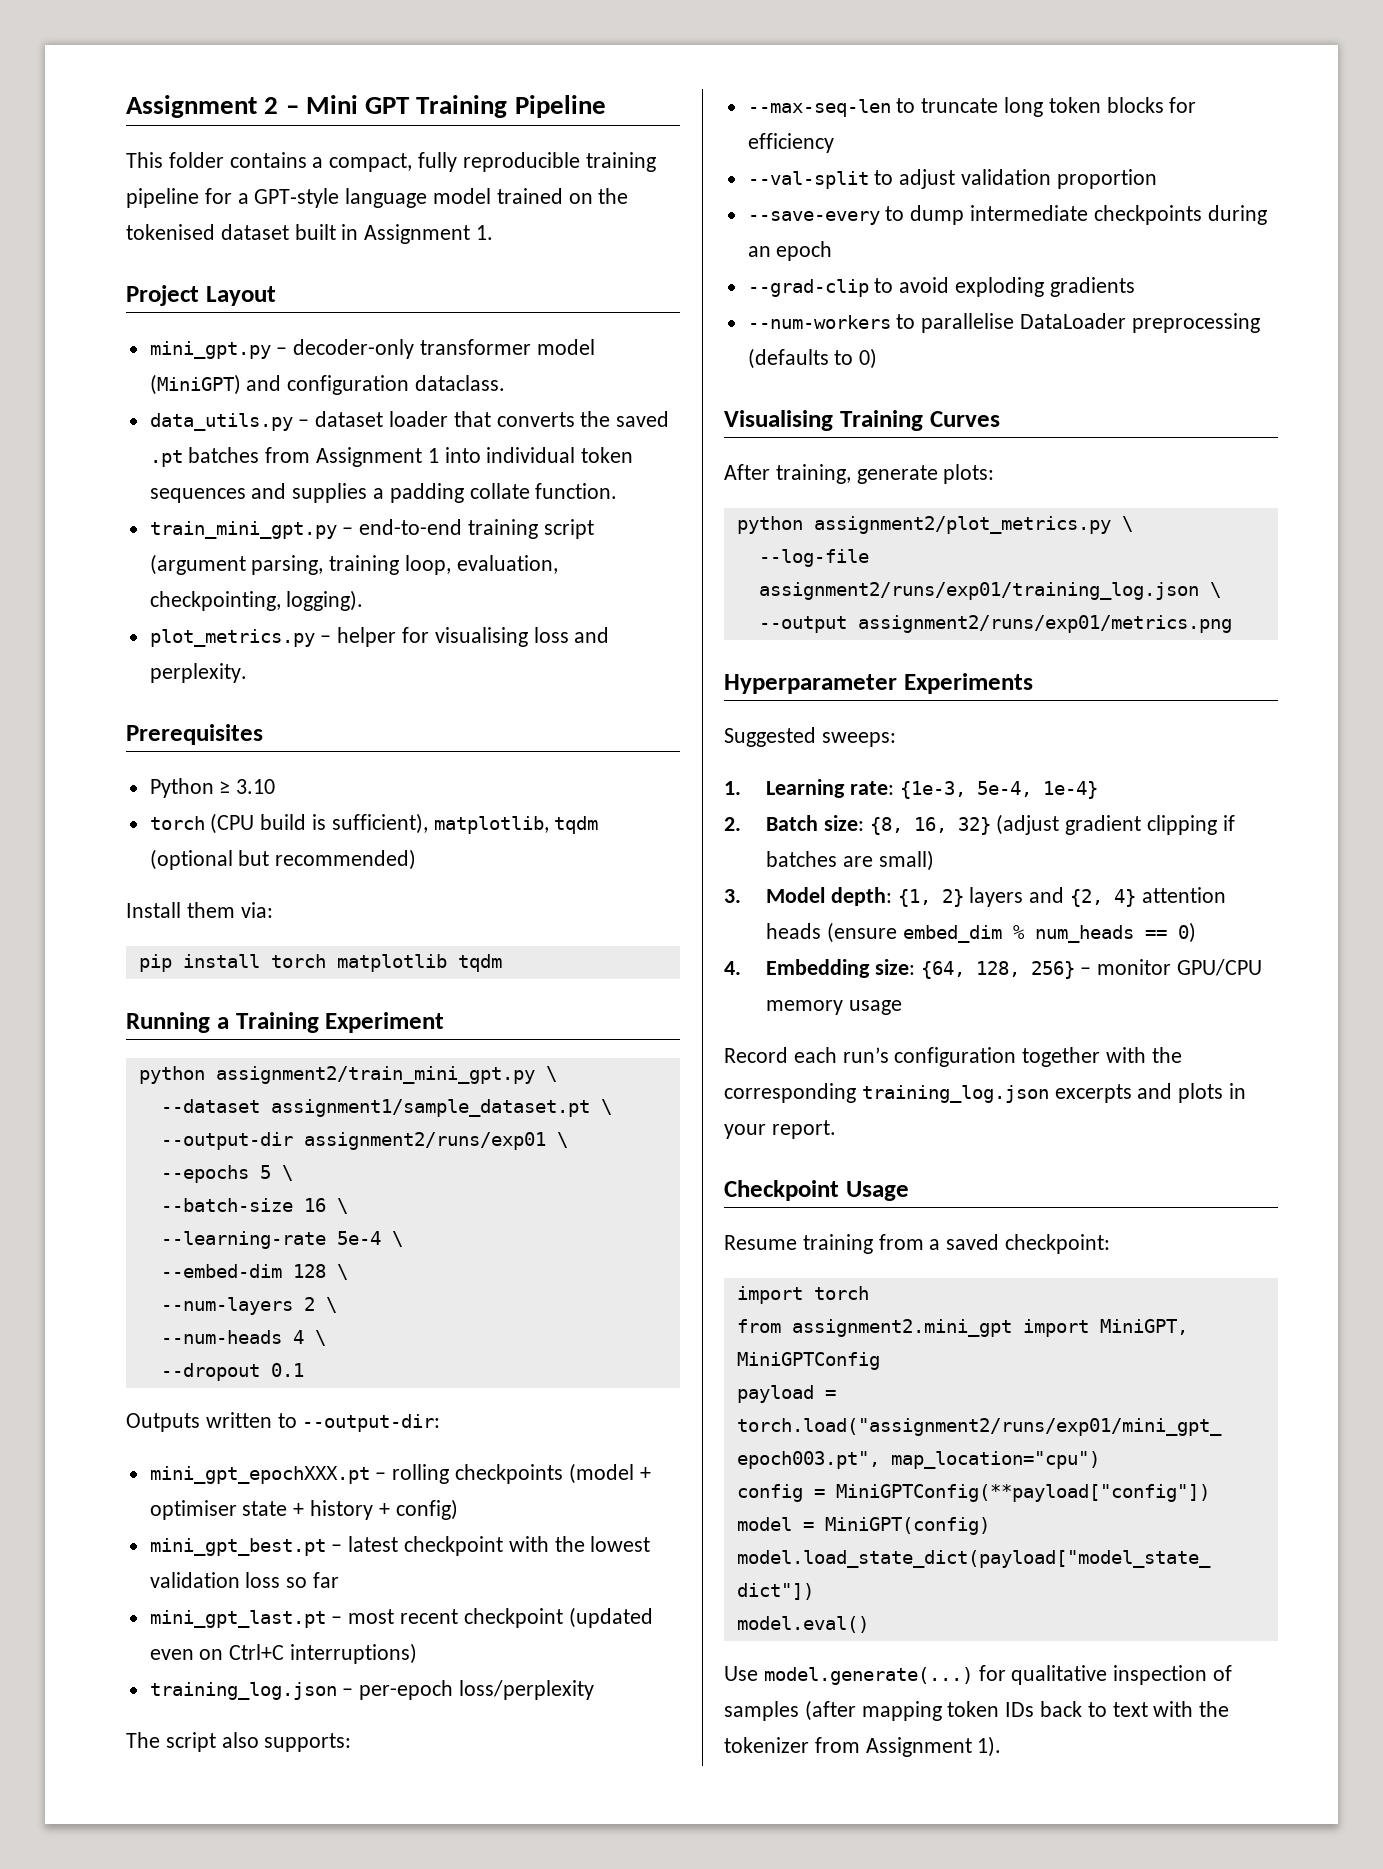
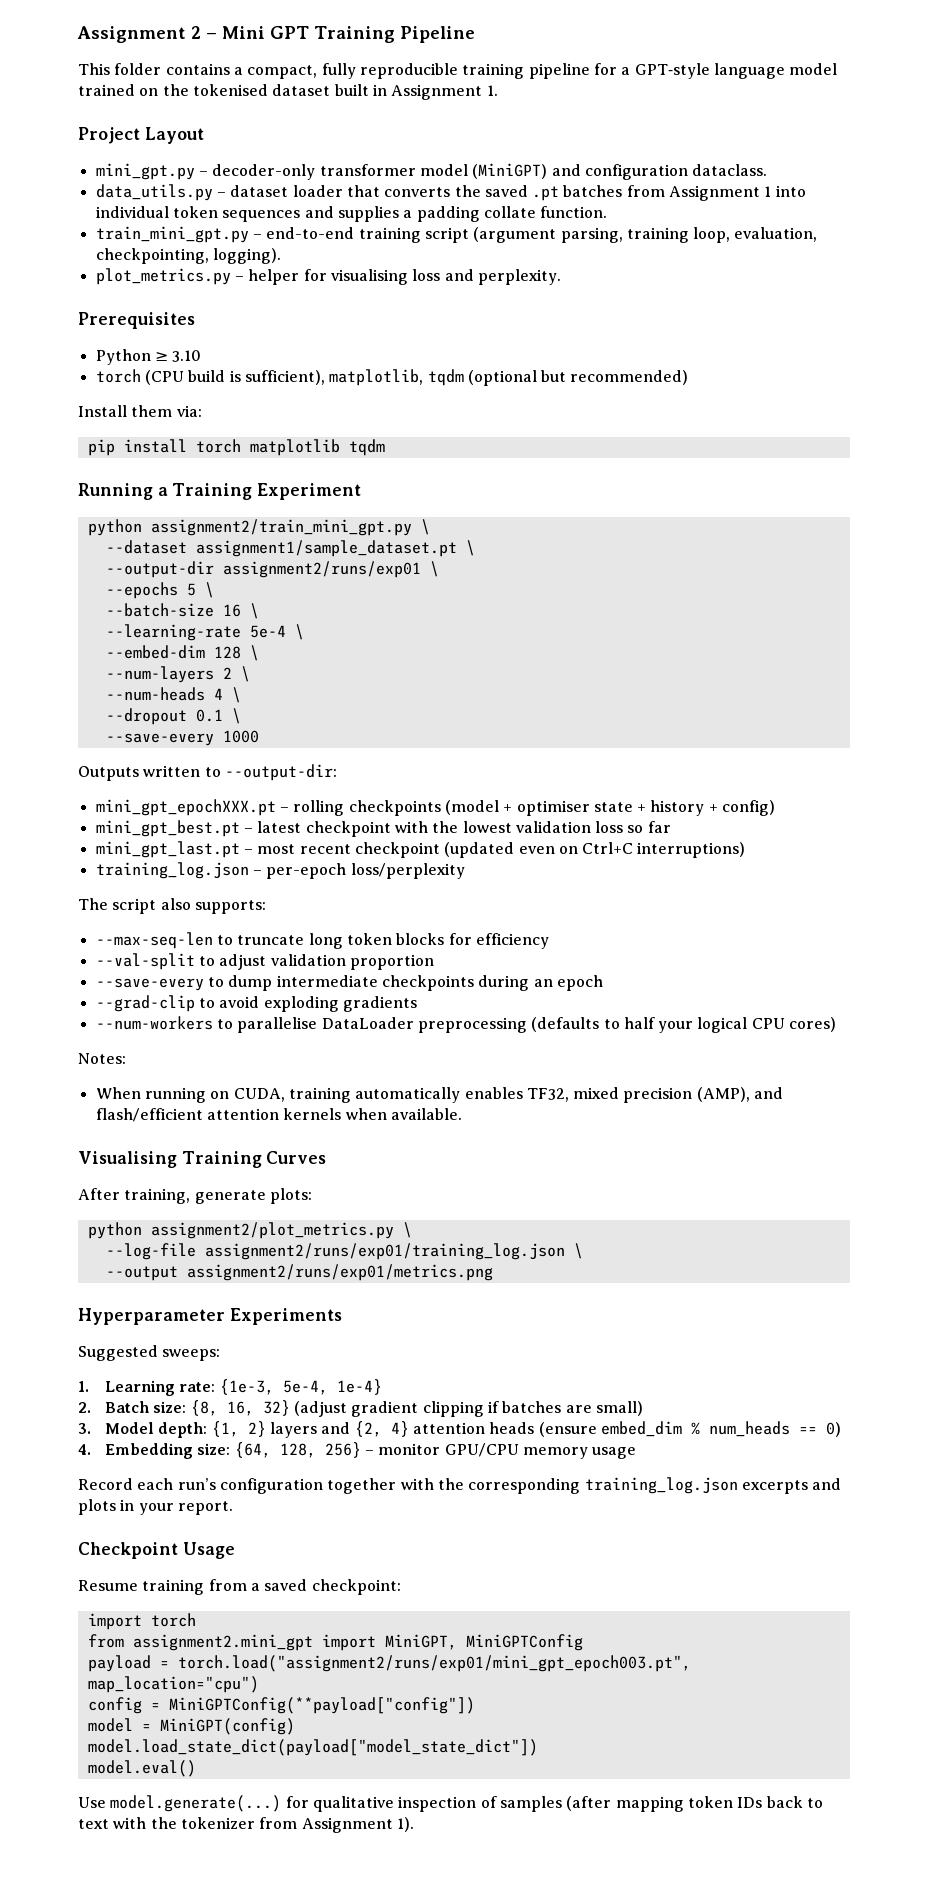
(304, 1370) none -> [231,708,241,724] [105,730,259,746] \ // --save-every 1000
[859,348,878,369] 0) -> [623,1017,837,1033] [78,1053,126,1064] [95,1087,784,1103] [95,1108,462,1122] half your logical CPU cores) // Notes: // When running on CUDA, training automatically enables TF32, mixed precision (AMP), and flash/efficient attention kernels when available.

